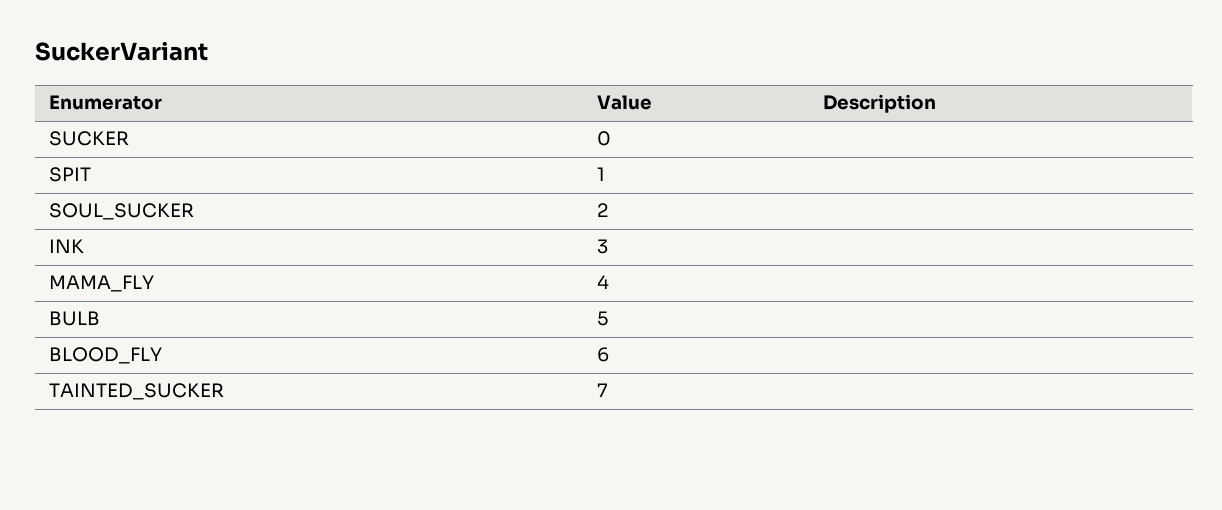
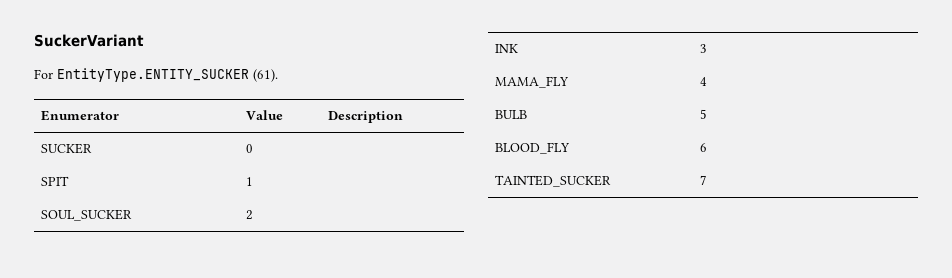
(208, 51) none -> [34,68,278,82] // For EntityType.ENTITY_SUCKER (61).

